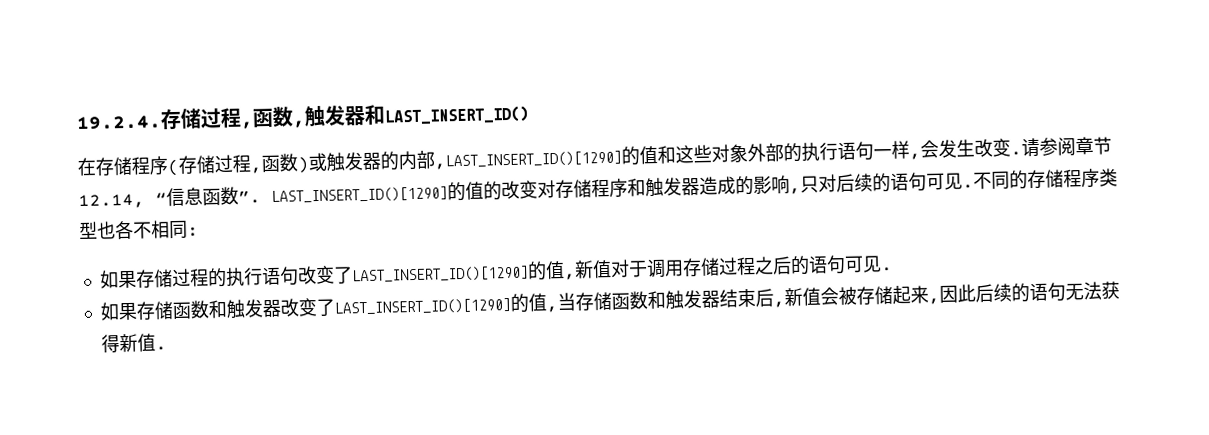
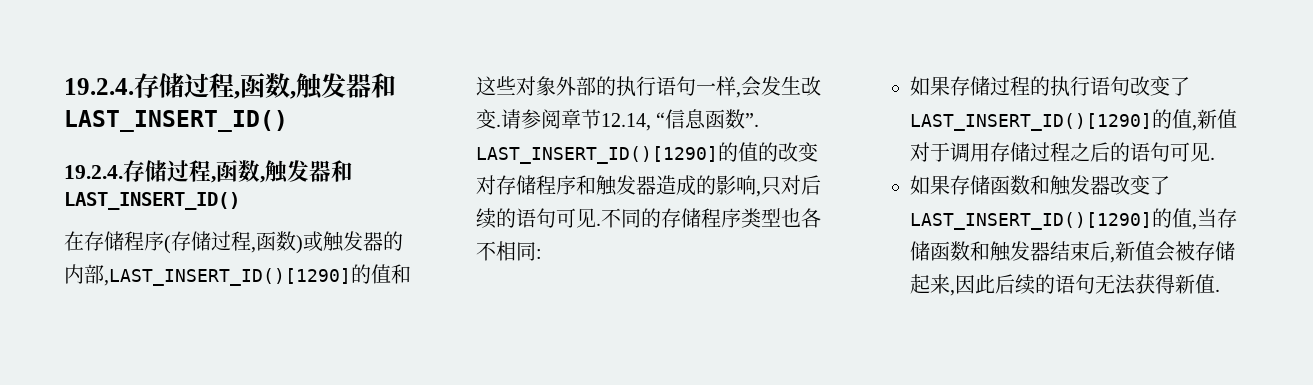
[76,104,529,131] 19.2.4.存储过程,函数,触发器和LAST_INSERT_ID() -> [64,73,396,100] [64,110,288,132] [64,160,353,184] [64,192,240,210] 19.2.4.存储过程,函数,触发器和LAST_INSERT_ID() // 19.2.4.存储过程,函数,触发器和LAST_INSERT_ID()

